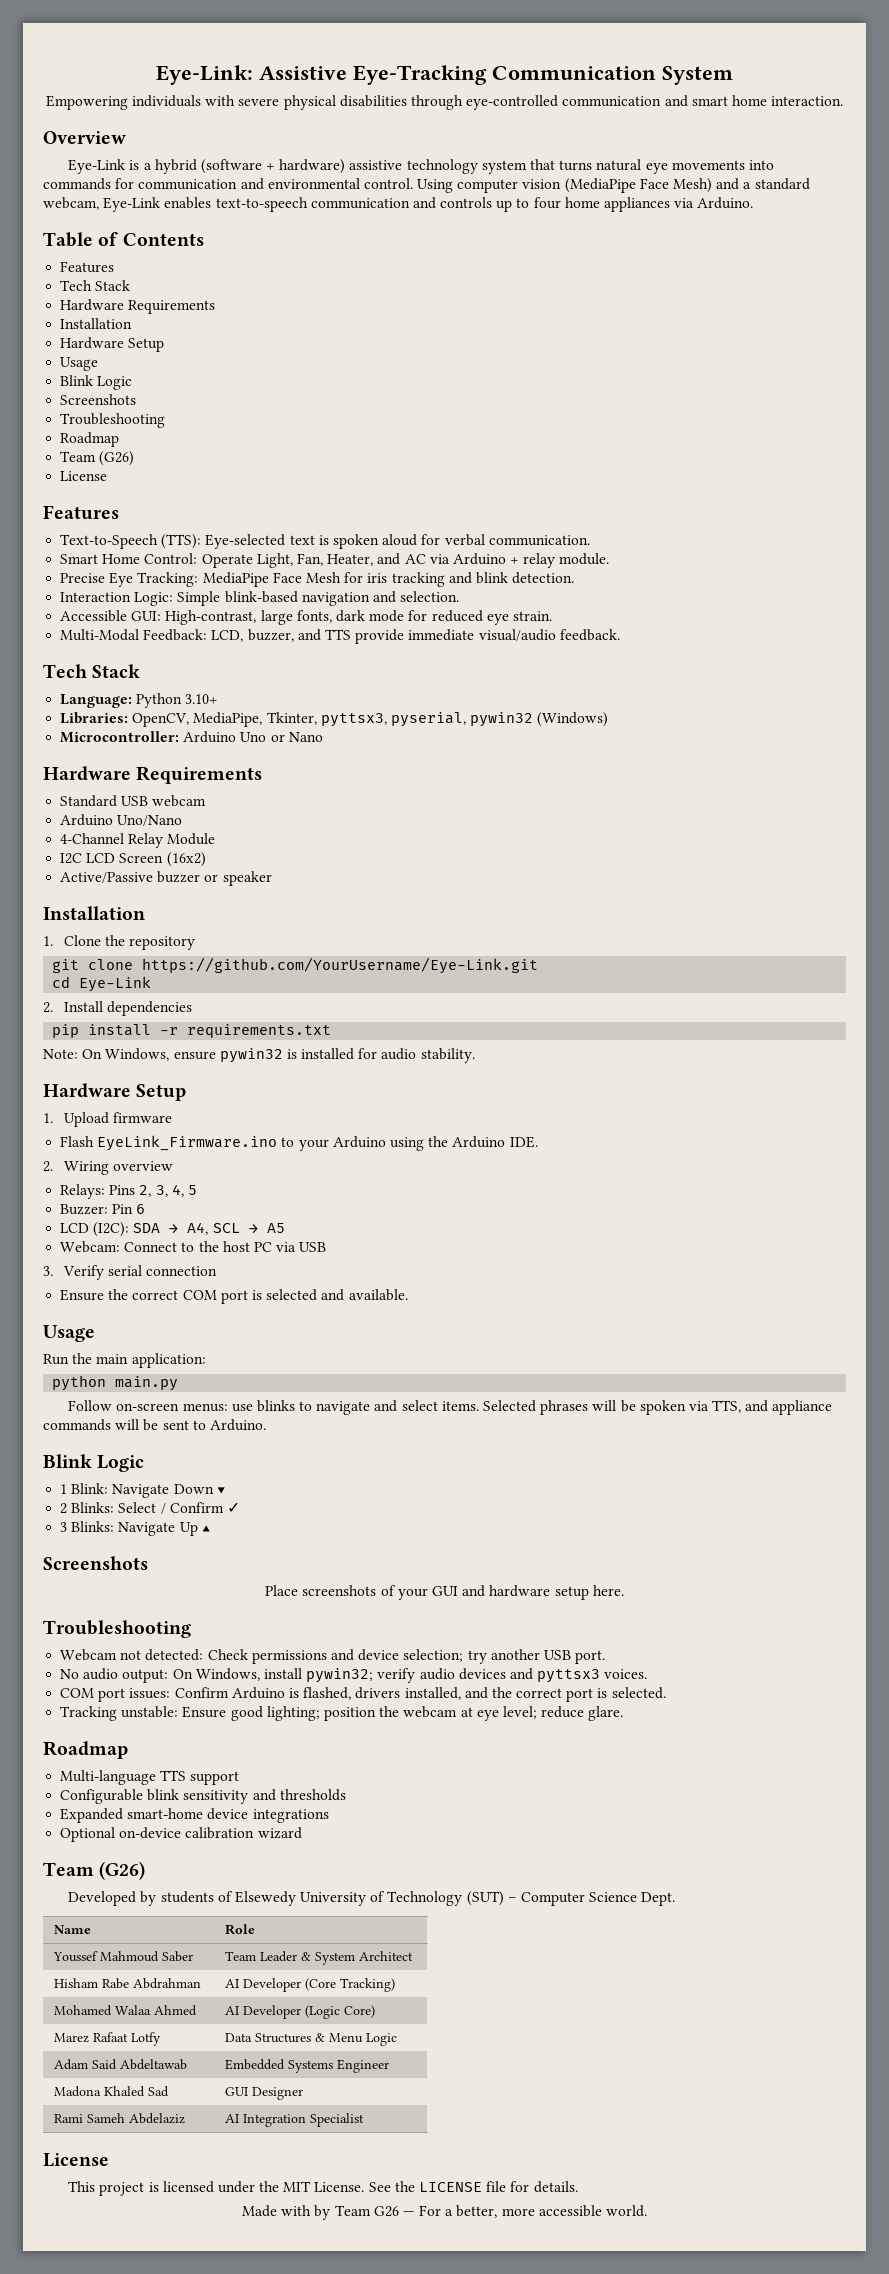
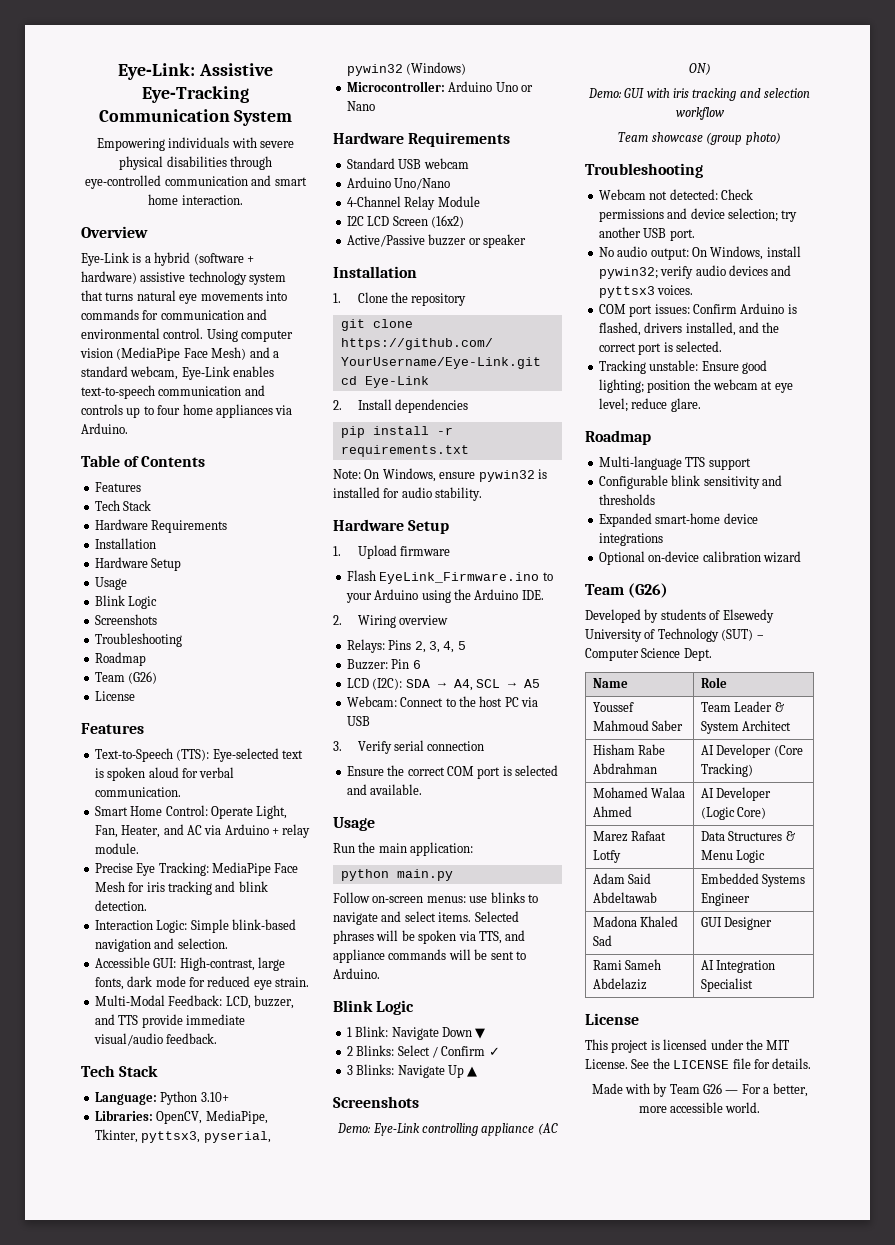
[265,1585,624,1600] Place screenshots of your GUI and hardware setup here. -> [337,1123,558,1136] [688,63,711,75] [587,88,811,101] [675,107,725,120] [618,132,781,145] Demo: Eye‑Link controlling appliance (AC ON) // Demo: GUI with iris tracking and selection workflow // Team showcase (group photo)

